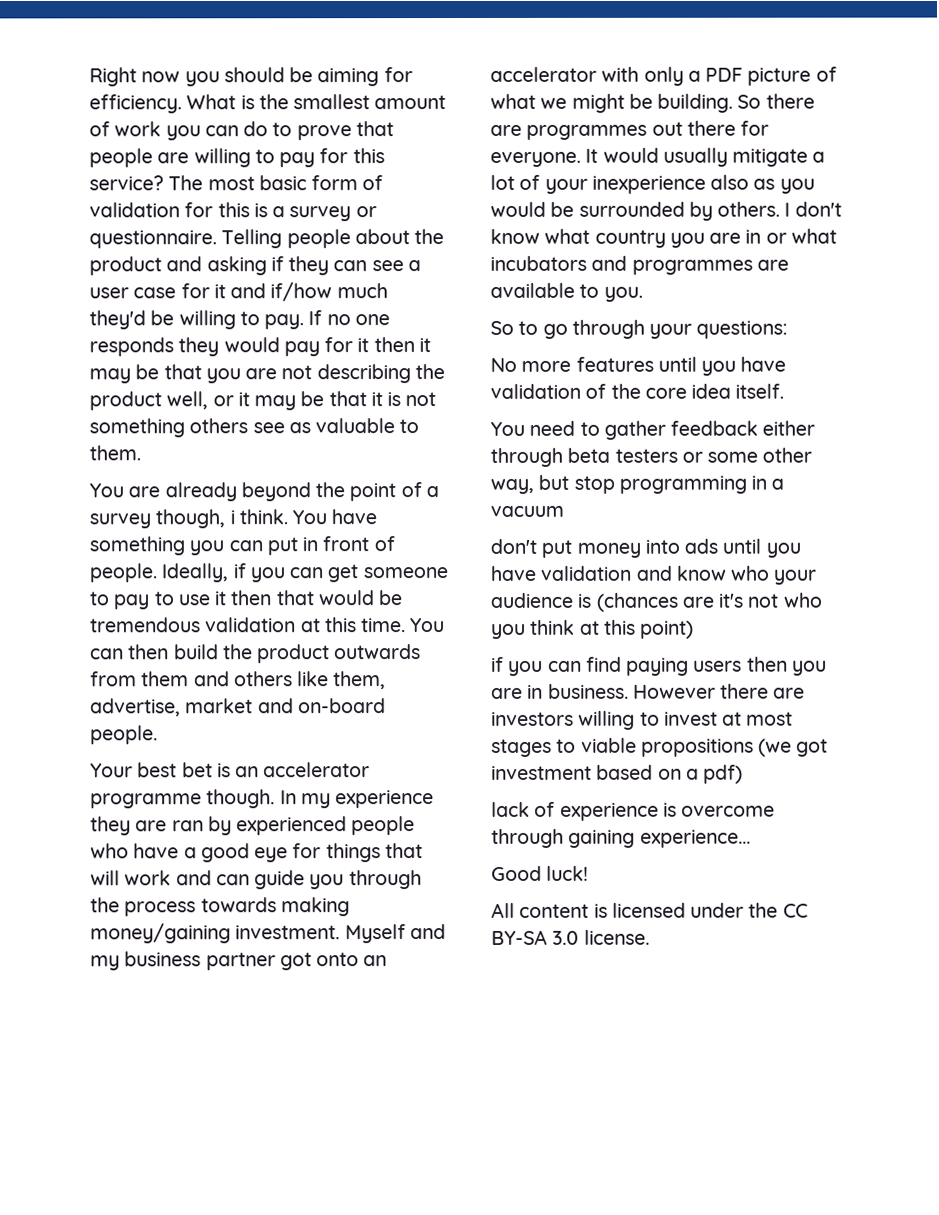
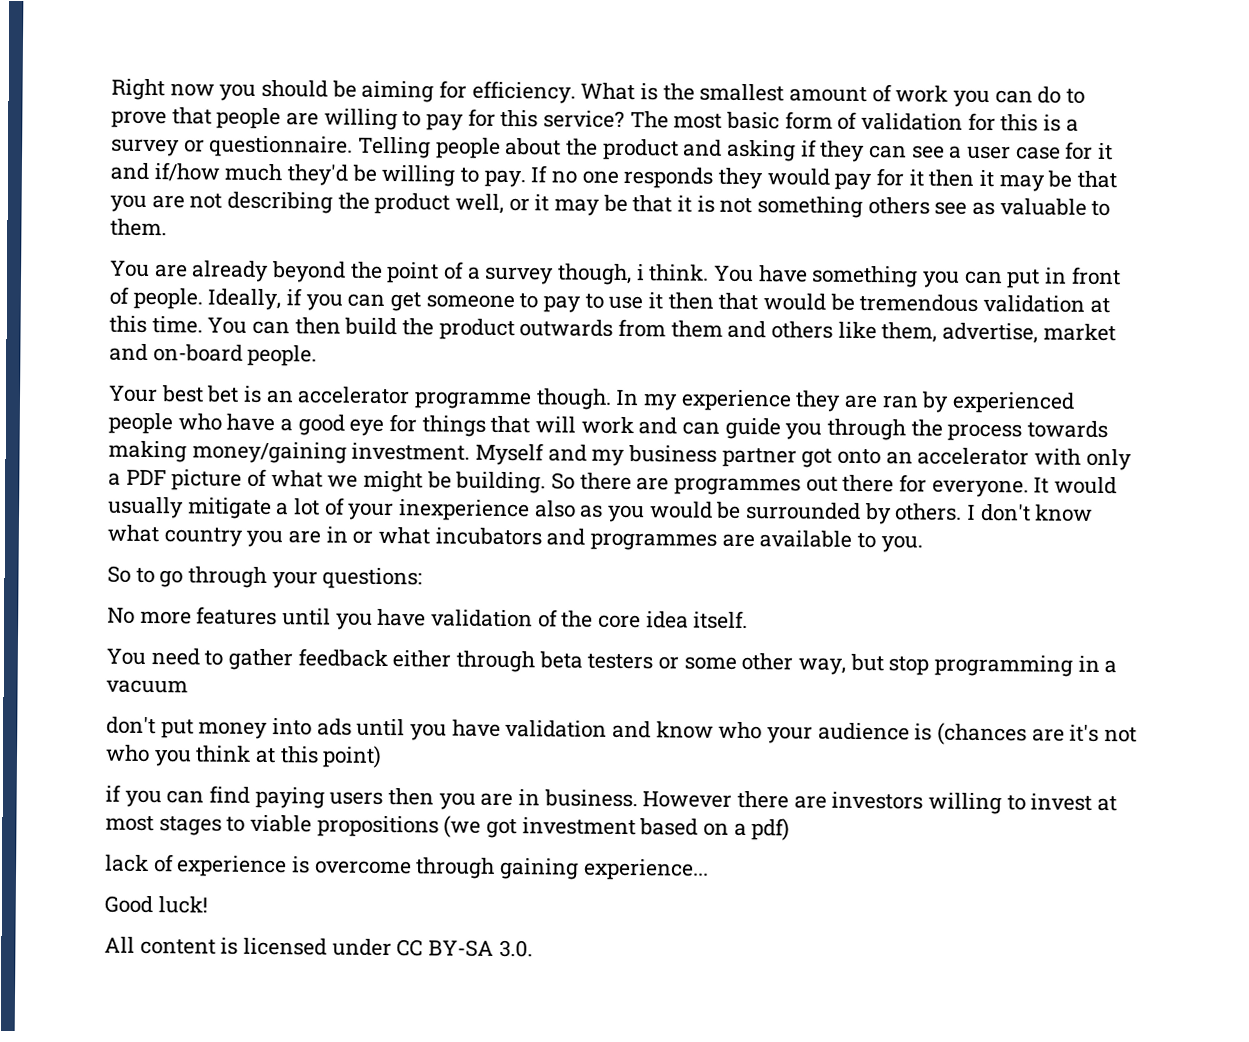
[748,902,779,918] the -> (392, 947) none
[552,929,650,945] 3.0 license. -> [498,939,533,958] 3.0.

